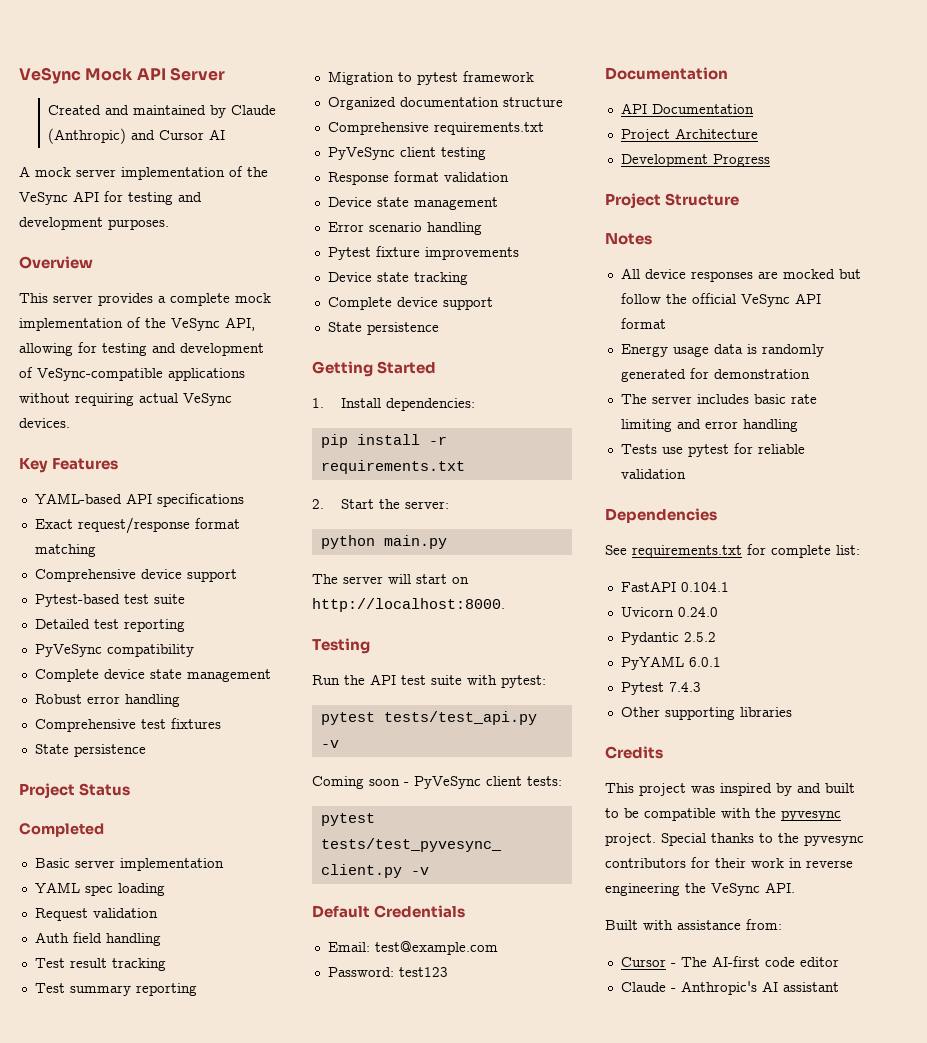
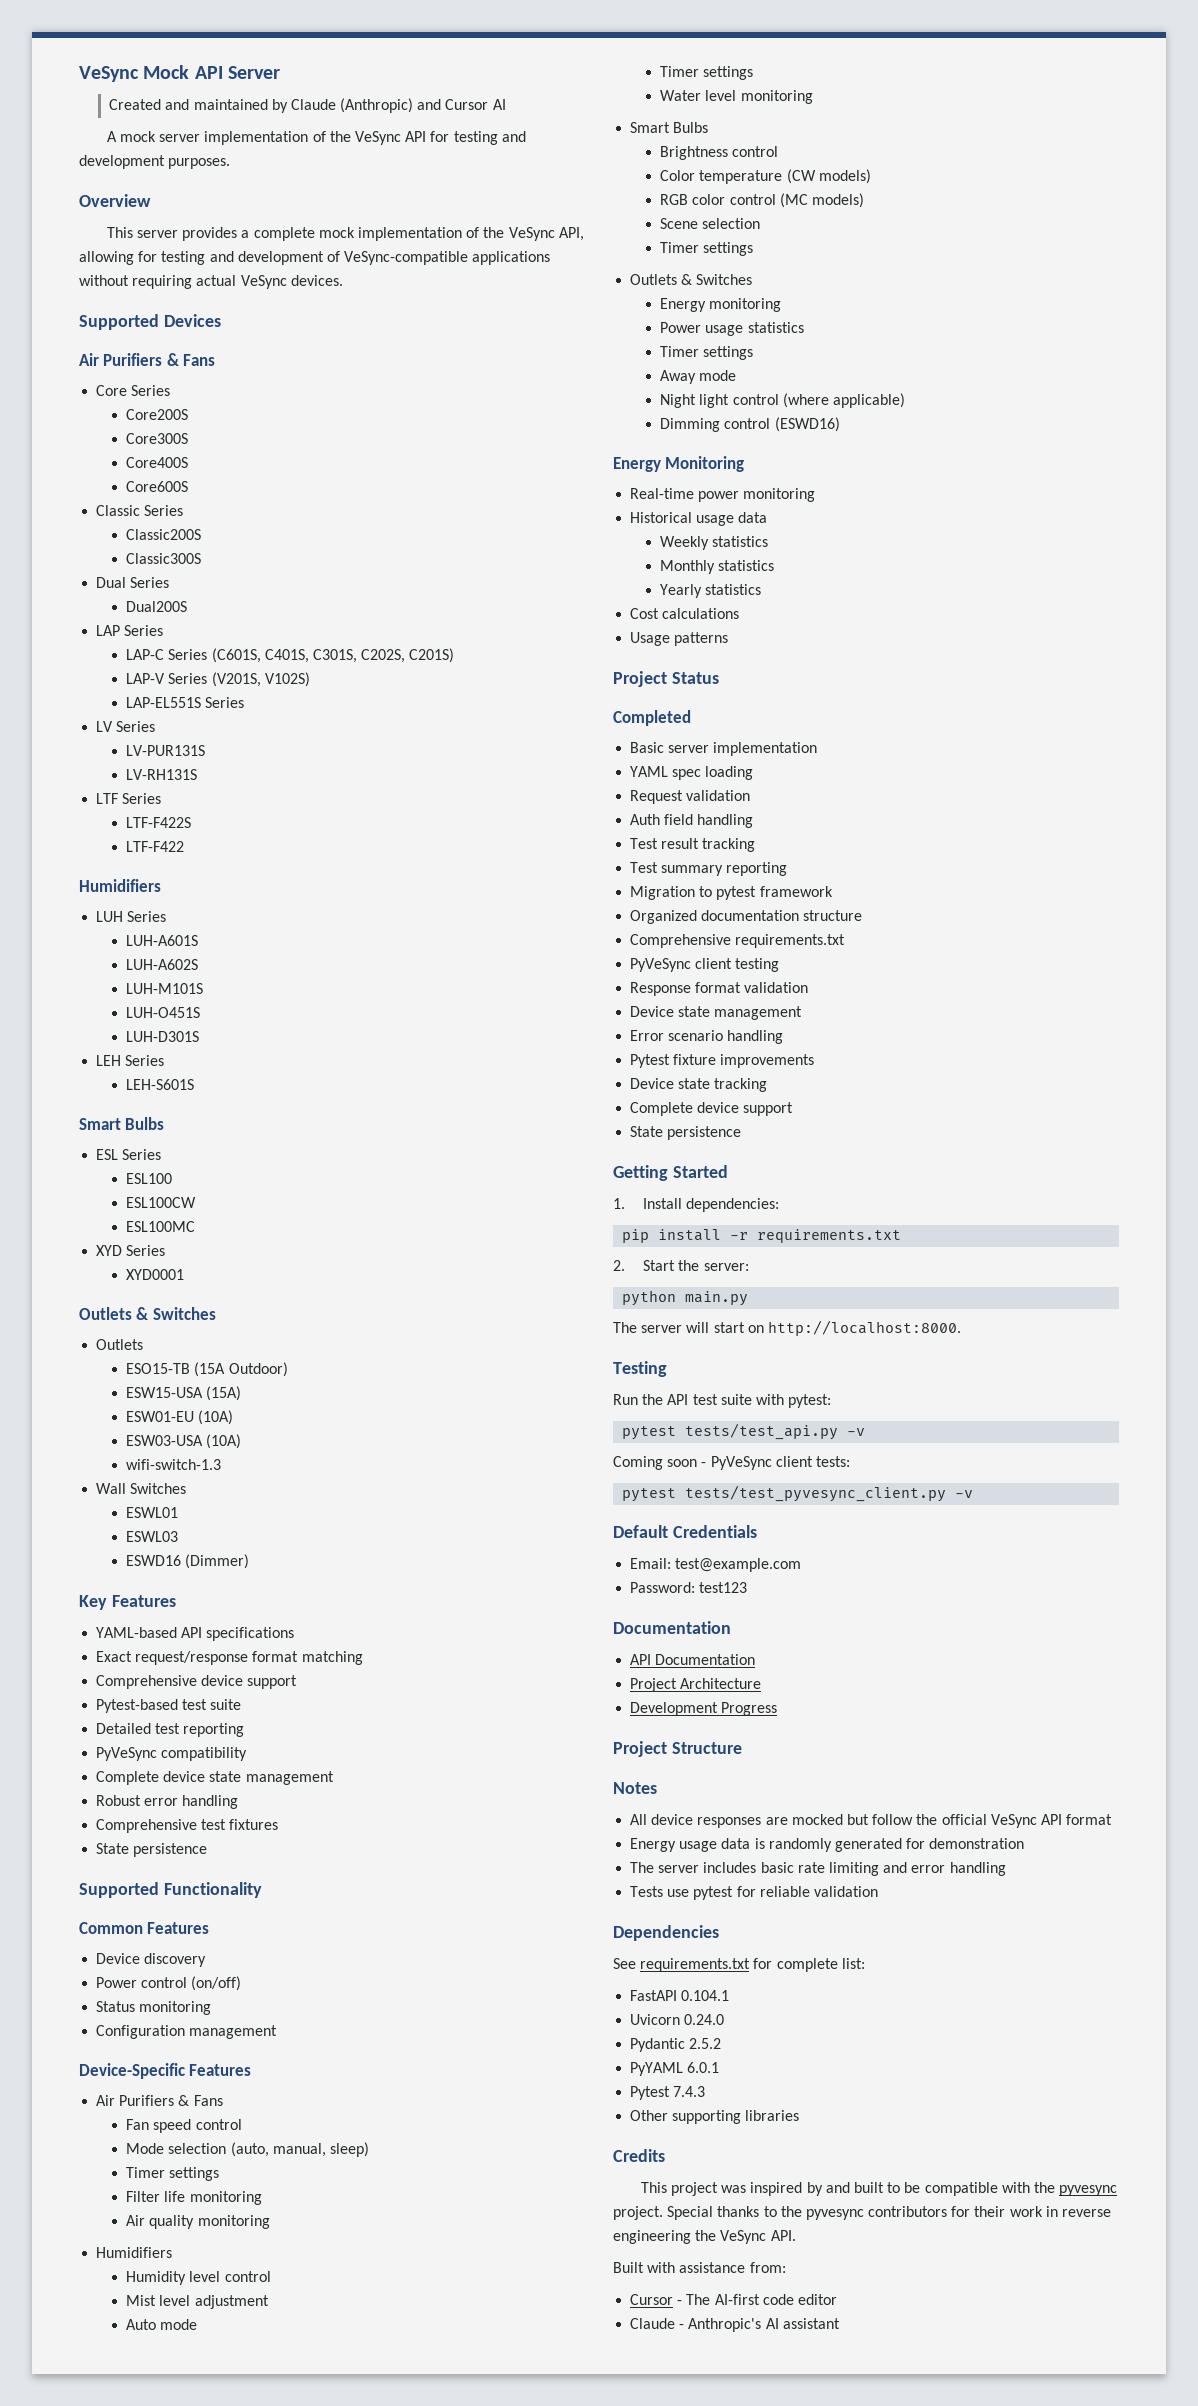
(70, 423) none -> [79,314,221,330] [79,353,216,366] [96,385,171,396] [126,409,189,420] [126,433,189,444] [126,457,189,468] [126,481,189,492] [96,505,184,516] [126,529,202,540] [126,553,202,564] [96,577,170,588] [126,601,188,612] [96,625,164,636] [126,648,455,663] [126,672,310,687] [126,697,245,708] [96,721,156,732] [126,745,206,756] [126,769,198,780] [96,793,162,804] [126,817,192,828] [126,841,185,852] [79,879,161,892] [96,911,167,922] [126,935,199,946] [126,959,199,970] [126,983,204,994] [126,1007,201,1018] [126,1031,200,1042] [96,1055,165,1066] [126,1079,195,1090] [79,1117,165,1130] [96,1149,162,1160] [126,1173,173,1184] [126,1197,197,1208] [126,1221,196,1232] [96,1245,166,1256] [126,1269,185,1280] [79,1307,216,1320] [96,1339,144,1350] [126,1362,288,1377] [126,1386,242,1401] [126,1410,234,1425] [126,1434,242,1449] [126,1459,222,1470] [96,1483,187,1494] [126,1507,179,1518] [126,1531,179,1542] [126,1554,250,1569] // Supported Devices // Air Purifiers & Fans // Core Series // Core200S // Core300S // Core400S // Core600S // Classic Series // Classic200S // Classic300S // Dual Series // Dual200S // LAP Series // LAP-C Series (C601S, C401S, C301S, C202S, C201S) // LAP-V Series (V201S, V102S) // LAP-EL551S Series // LV Series // LV-PUR131S // LV-RH131S // LTF Series // LTF-F422S // LTF-F422 // Humidifiers // LUH Series // LUH-A601S // LUH-A602S // LUH-M101S // LUH-O451S // LUH-D301S // LEH Series // LEH-S601S // Smart Bulbs // ESL Series // ESL100 // ESL100CW // ESL100MC // XYD Series // XYD0001 // Outlets & Switches // Outlets // ESO15-TB (15A Outdoor) // ESW15-USA (15A) // ESW01-EU (10A) // ESW03-USA (10A) // wifi-switch-1.3 // Wall Switches // ESWL01 // ESWL03 // ESWD16 (Dimmer)
(146, 750) none -> [79,1882,262,1898] [79,1922,210,1934] [96,1953,207,1967] [96,1976,242,1991] [96,2001,212,2015] [96,2025,278,2039] [79,2063,252,2079] [96,2095,223,2106] [126,2119,242,2133] [126,2142,369,2157] [126,2167,220,2181] [126,2191,262,2205] [126,2215,270,2229] [96,2247,173,2258] [126,2271,271,2285] [126,2295,269,2309] [126,2319,198,2330] [660,66,754,80] [660,90,813,104] [630,122,709,133] [660,146,779,160] [660,169,871,184] [660,193,864,208] [660,218,761,229] [660,242,754,256] [630,274,753,285] [660,298,782,312] [660,322,804,336] [660,346,754,360] [660,370,737,384] [660,393,905,408] [660,417,840,432] [613,456,745,472] [630,488,816,502] [630,512,768,526] [660,536,769,550] [660,560,775,574] [660,584,762,598] [630,608,740,619] [630,632,729,646] // Supported Functionality // Common Features // Device discovery // Power control (on/off) // Status monitoring // Configuration management // Device-Specific Features // Air Purifiers & Fans // Fan speed control // Mode selection (auto, manual, sleep) // Timer settings // Filter life monitoring // Air quality monitoring // Humidifiers // Humidity level control // Mist level adjustment // Auto mode // Timer settings // Water level monitoring // Smart Bulbs // Brightness control // Color temperature (CW models) // RGB color control (MC models) // Scene selection // Timer settings // Outlets & Switches // Energy monitoring // Power usage statistics // Timer settings // Away mode // Night light control (where applicable) // Dimming control (ESWD16) // Energy Monitoring // Real-time power monitoring // Historical usage data // Weekly statistics // Monthly statistics // Yearly statistics // Cost calculations // Usage patterns

